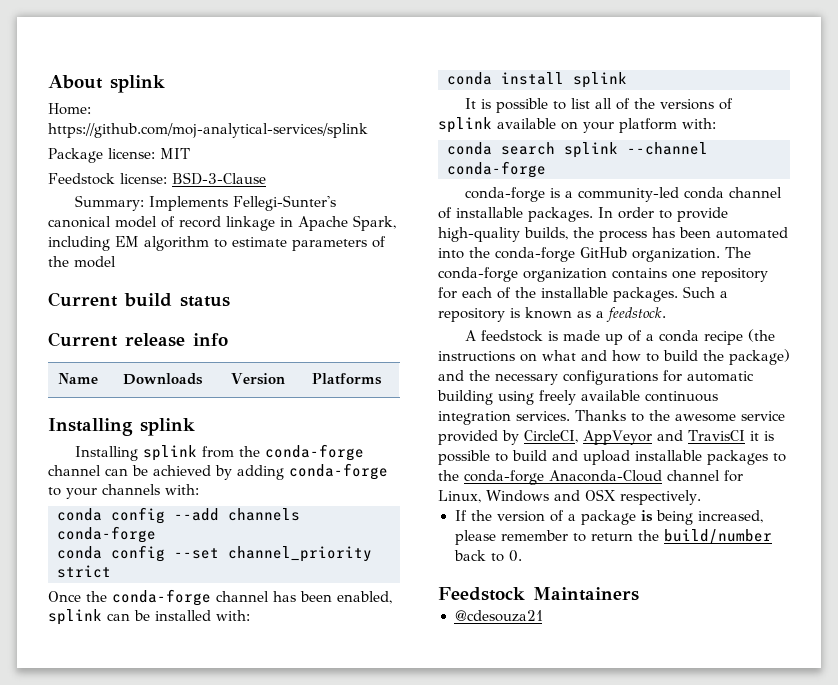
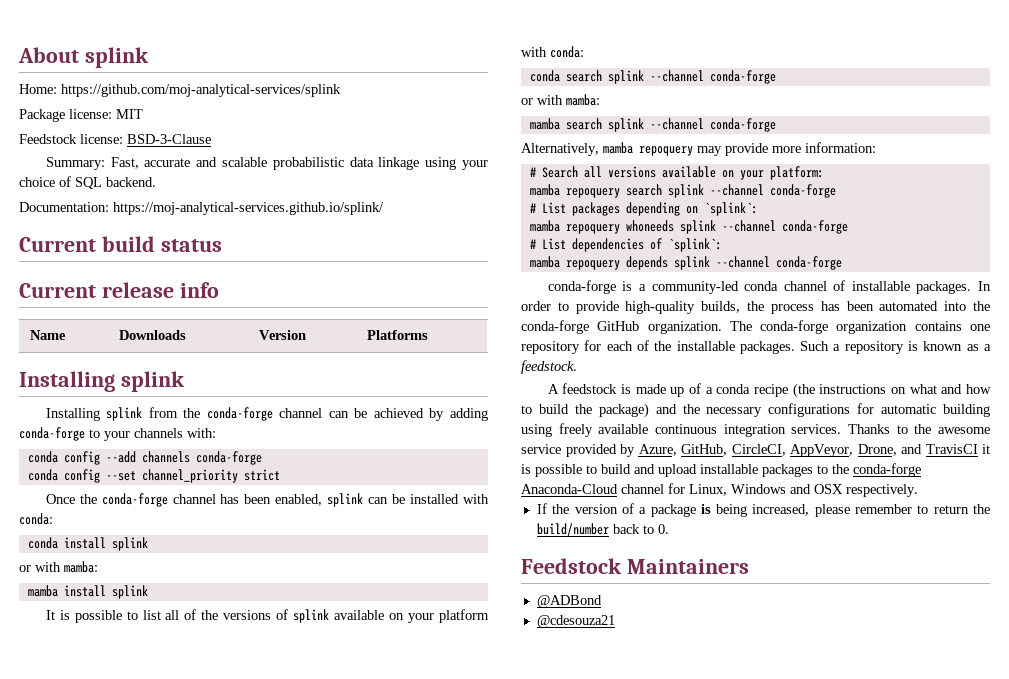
[149,195,337,211] [48,215,396,231] [48,236,386,251] [48,256,116,268] Implements Fellegi-Sunter's canonical model of record linkage in Apache Spark, including EM algorithm to estimate parameters of the model -> [110,157,488,170] [19,176,156,189] [19,202,384,215] Fast, accurate and scalable probabilistic data linkage using your choice of SQL backend. // Documentation: https://moj-analytical-services.github.io/splink/
[216,610,250,621] with: -> [463,494,490,504] [19,513,53,525] with conda:
(627, 80) none -> [19,561,98,573] [27,585,148,599] // or with mamba: // mamba install splink
[682,118,716,129] with: -> [521,46,584,58] with conda:
(546, 169) none -> [521,94,600,106] [529,118,776,132] [521,142,876,156] [529,166,824,180] [529,184,836,198] [529,202,758,216] [529,220,848,234] [529,238,722,252] [529,256,842,270] // or with mamba: // mamba search splink --channel conda-forge // Alternatively, mamba repoquery may provide more information: // # Search all versions available on your platform: // mamba repoquery search splink --channel conda-forge // # List packages depending on `splink`: // mamba repoquery whoneeds splink --channel conda-forge // # List dependencies of `splink`: // mamba repoquery depends splink --channel conda-forge
[524,430,652,445] CircleCI, AppVeyor -> [638,444,897,457] Azure, GitHub, CircleCI, AppVeyor, Drone,
(639, 594) none -> [536,595,602,608] // @ADBond

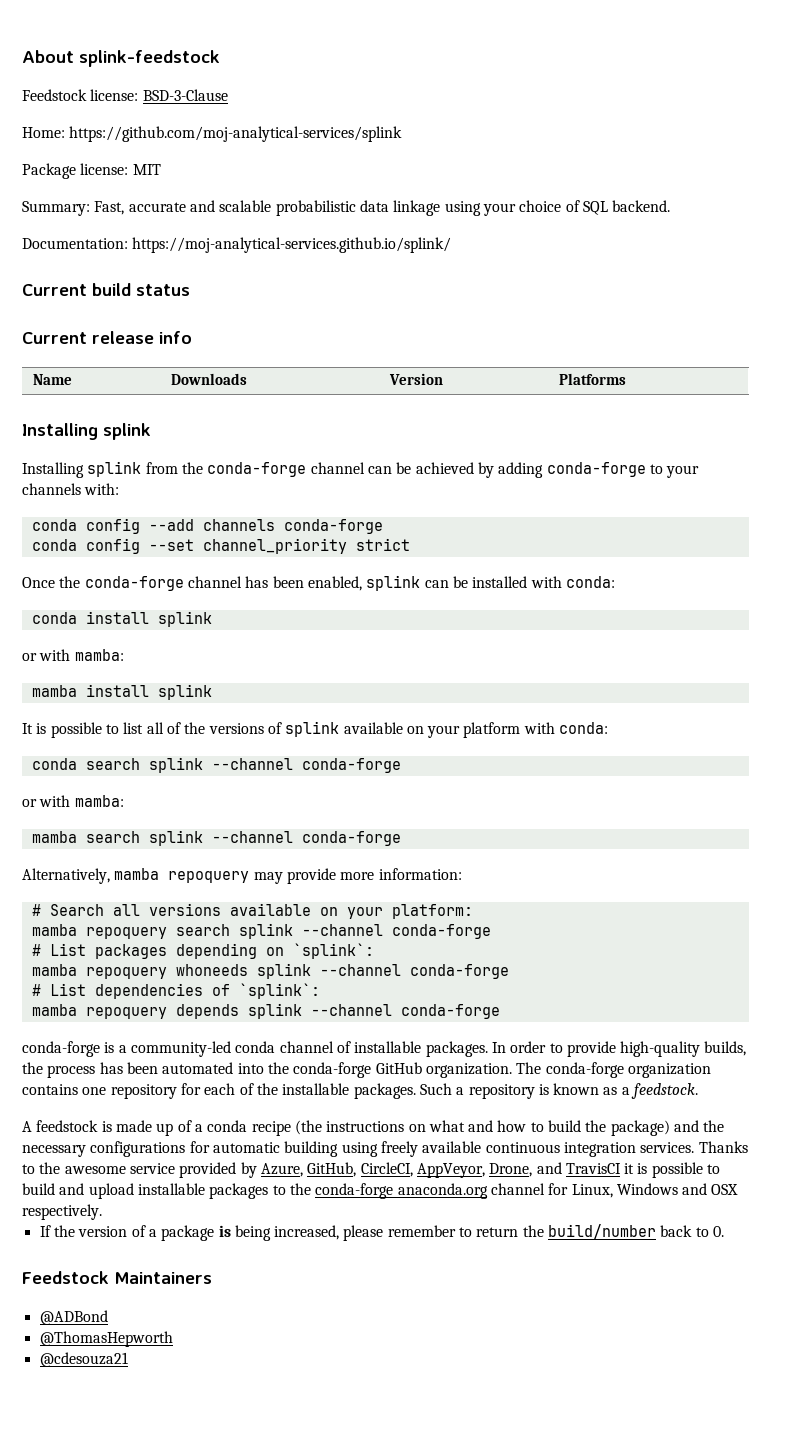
[84,47,149,68] splink -> [79,50,220,67] [22,89,228,101] splink-feedstock // Feedstock license: BSD-3-Clause
[19,134,211,144] // Feedstock license: BSD-3-Clause -> (161, 169) none
[521,484,618,494] Anaconda-Cloud -> [397,1183,488,1199] anaconda.org
(602, 601) none -> [39,1331,173,1347] // @ThomasHepworth

